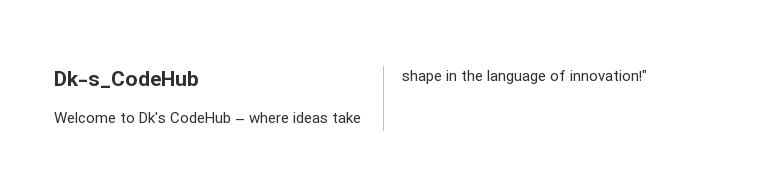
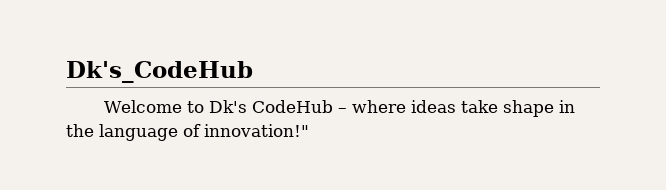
[54,71,199,88] Dk-s_CodeHub -> [66,61,253,83] Dk's_CodeHub

